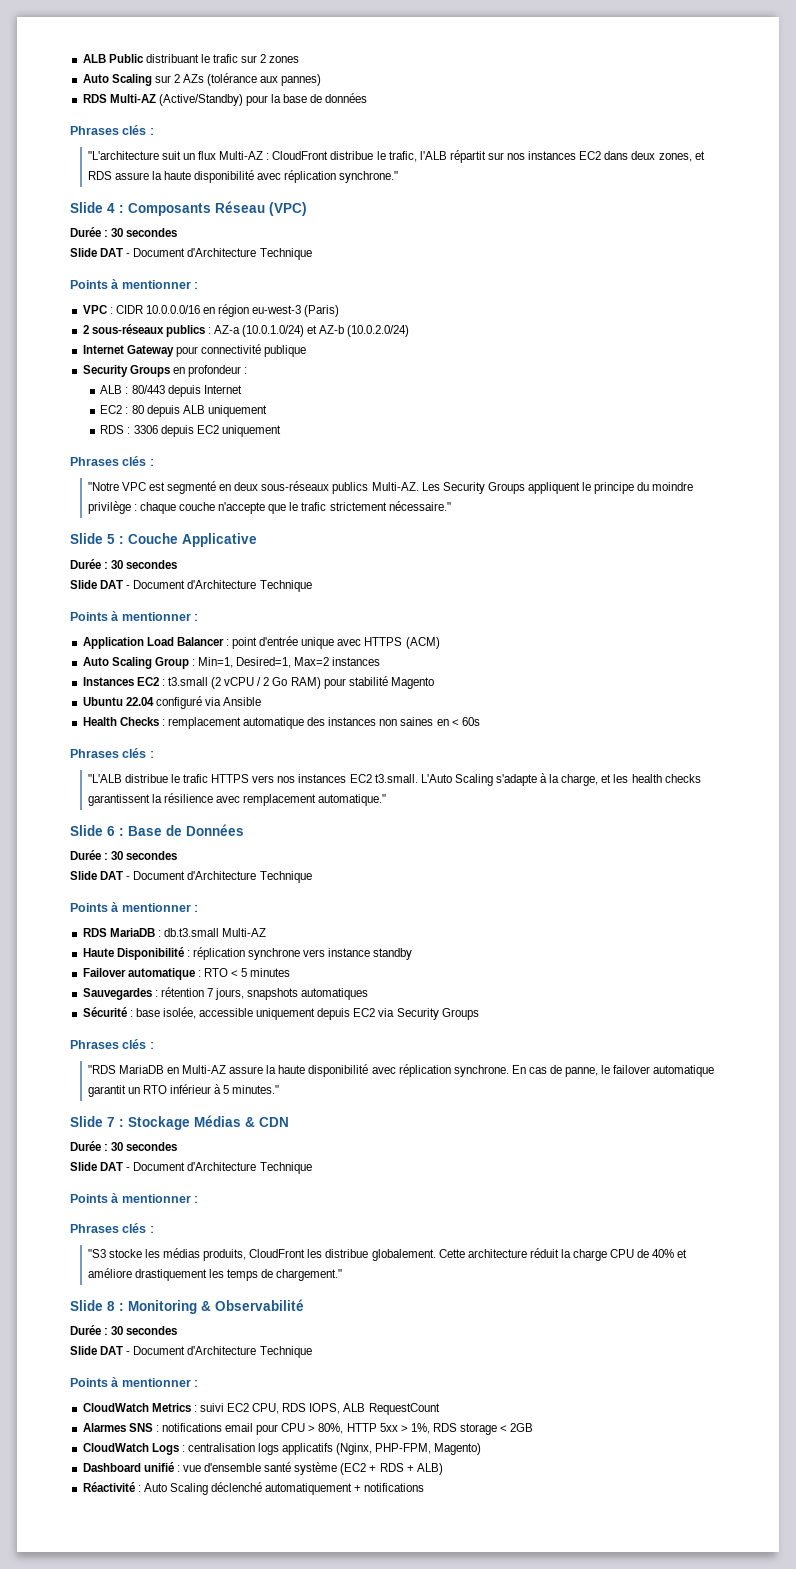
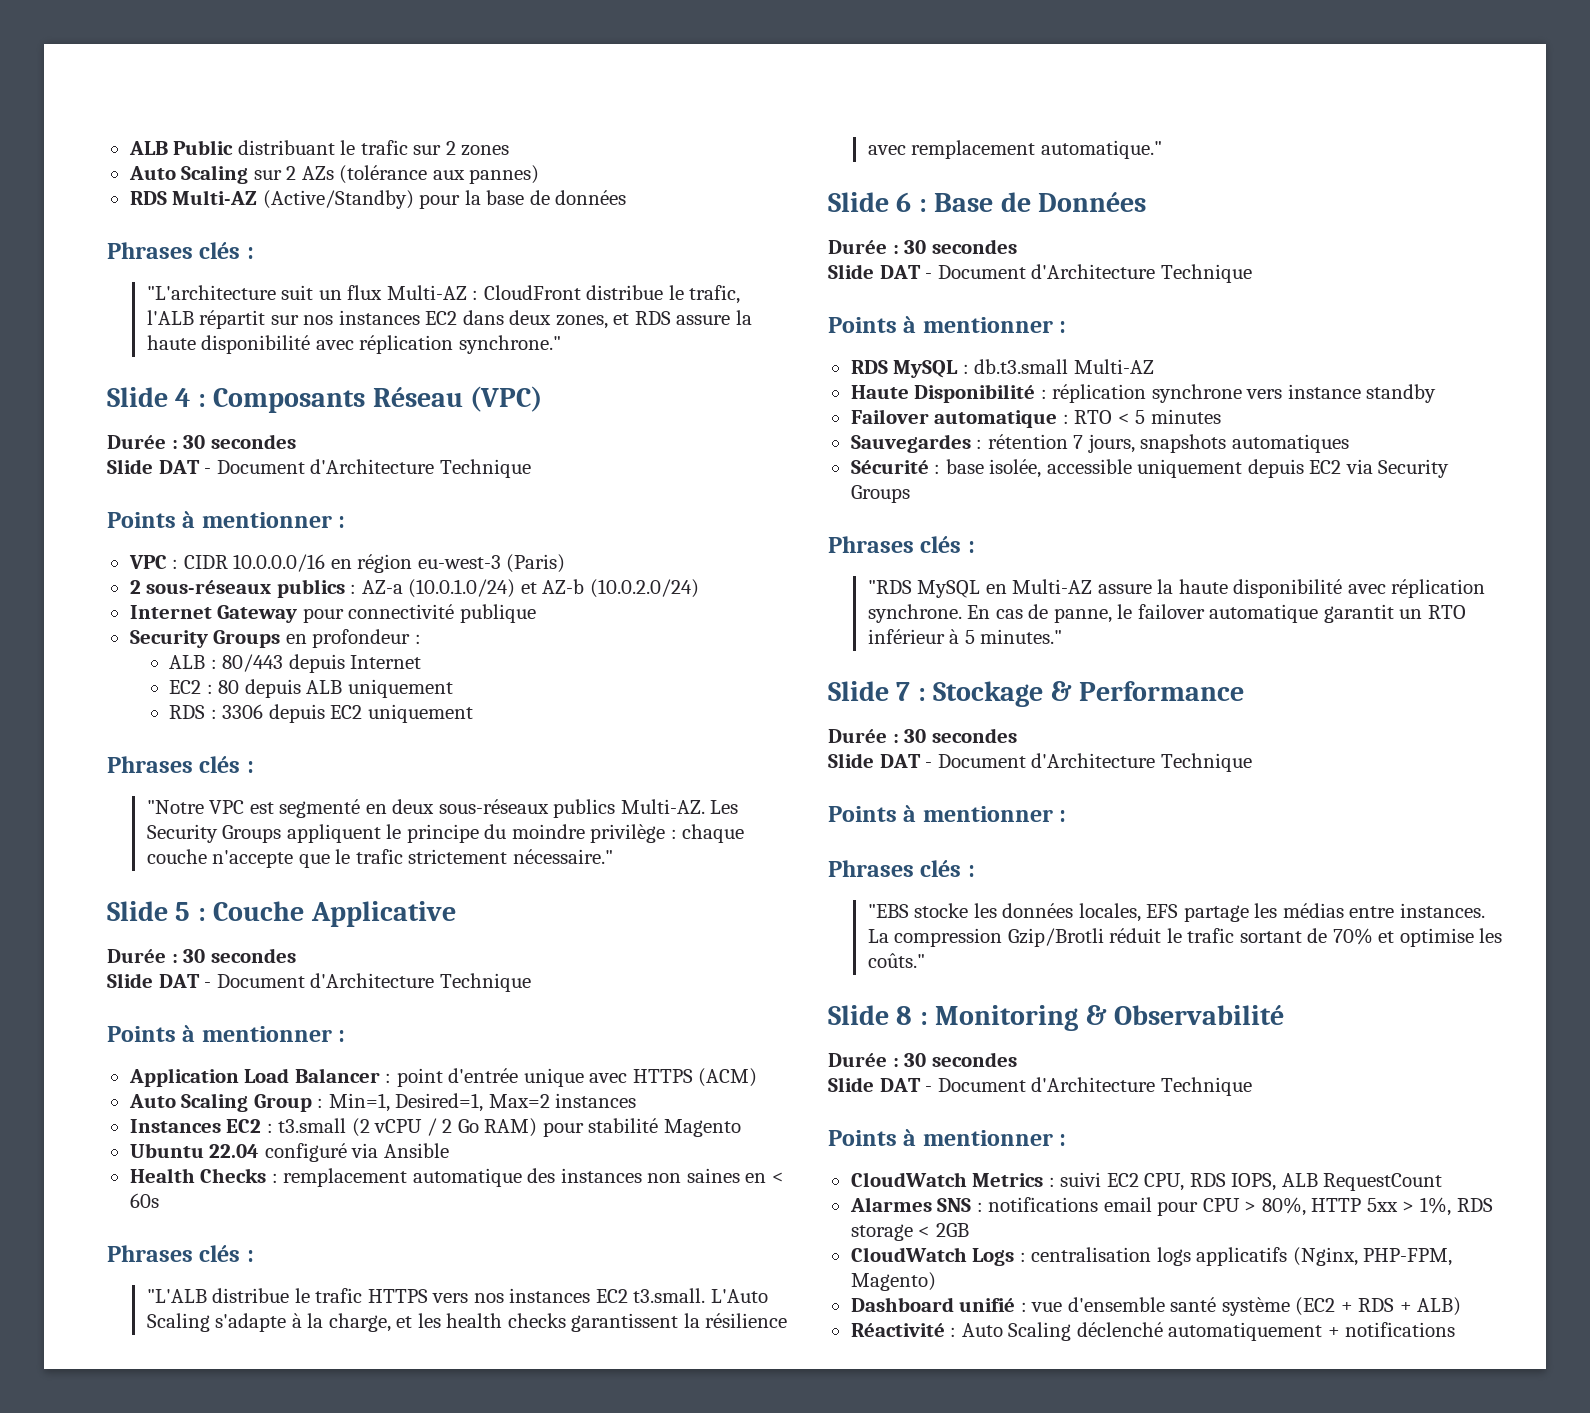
[109,928,155,937] MariaDB -> [893,360,959,378] MySQL
[118,1065,164,1074] MariaDB -> [917,580,981,598] MySQL
[194,1115,289,1127] Médias & CDN -> [1050,681,1245,701] & Performance
[87,1249,106,1258] "S3 -> [867,904,909,918] "EBS
[162,1248,688,1261] [87,1268,343,1281] médias produits, CloudFront les distribue globalement. Cette architecture réduit la charge CPU de 40% et améliore drastiquement les temps de chargement." -> [1002,903,1485,922] [867,928,1503,947] [867,953,925,968] données locales, EFS partage les médias entre instances. La compression Gzip/Brotli réduit le trafic sortant de 70% et optimise les coûts."

